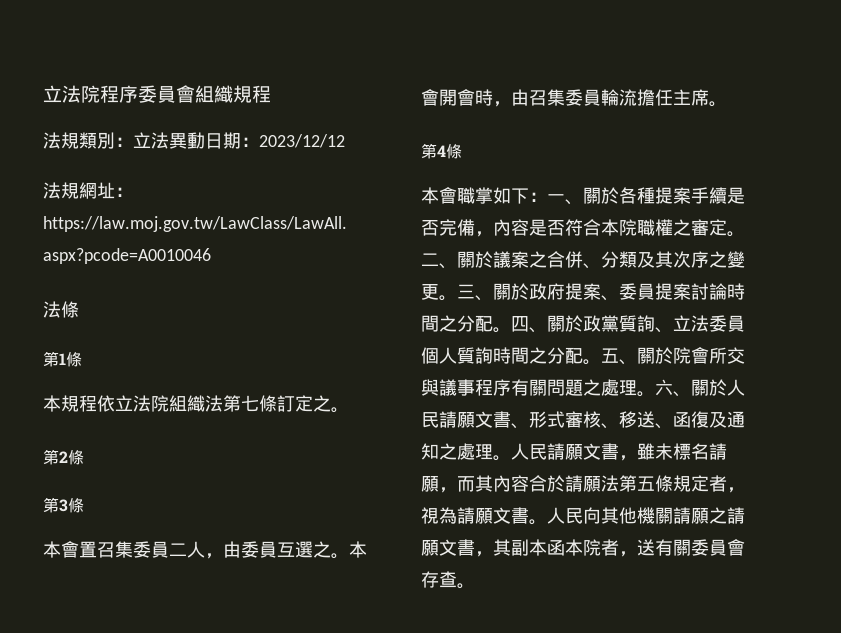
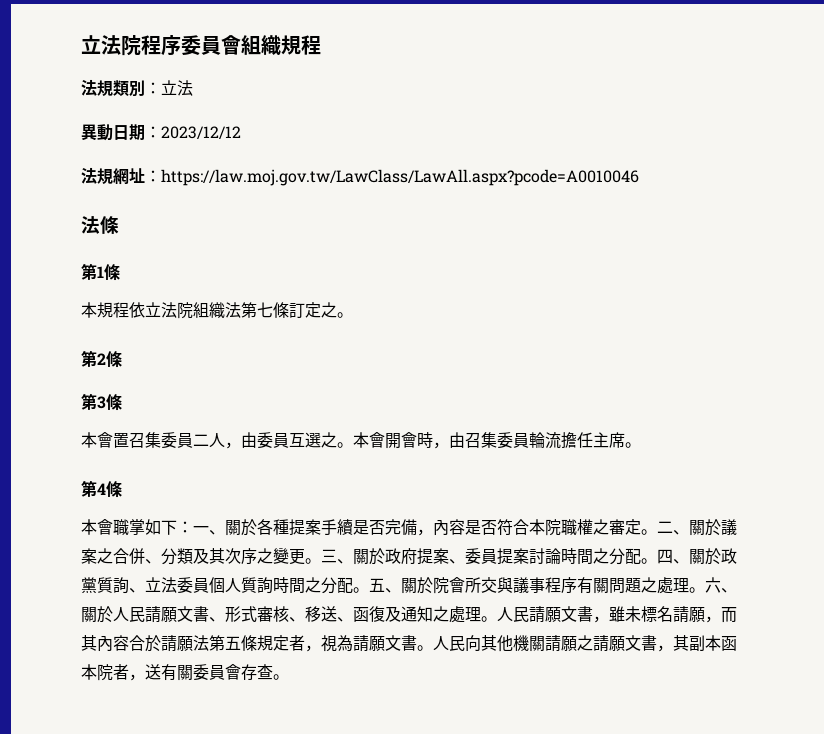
(169, 140) none -> (193, 88) //

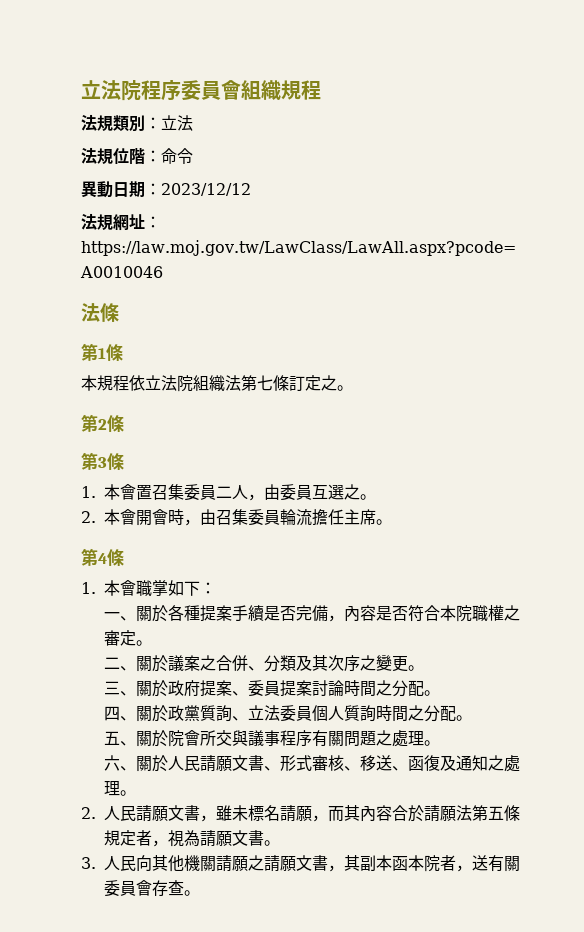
(193, 88) none -> [81,147,193,165] // 法規位階：命令
(122, 402) none -> [81,486,96,498] 1.
(353, 445) none -> [81,511,96,523] // 2.
(122, 489) none -> [81,582,96,594] 1.
(193, 527) none -> (217, 588) //
(657, 532) none -> (153, 643) //
(321, 561) none -> (425, 668) //
(657, 561) none -> (441, 693) //
(369, 590) none -> (473, 718) //
(705, 590) none -> (441, 743) //
(497, 619) none -> [81,807,96,819] // 2.
(433, 648) none -> [81,857,96,869] // 3.

